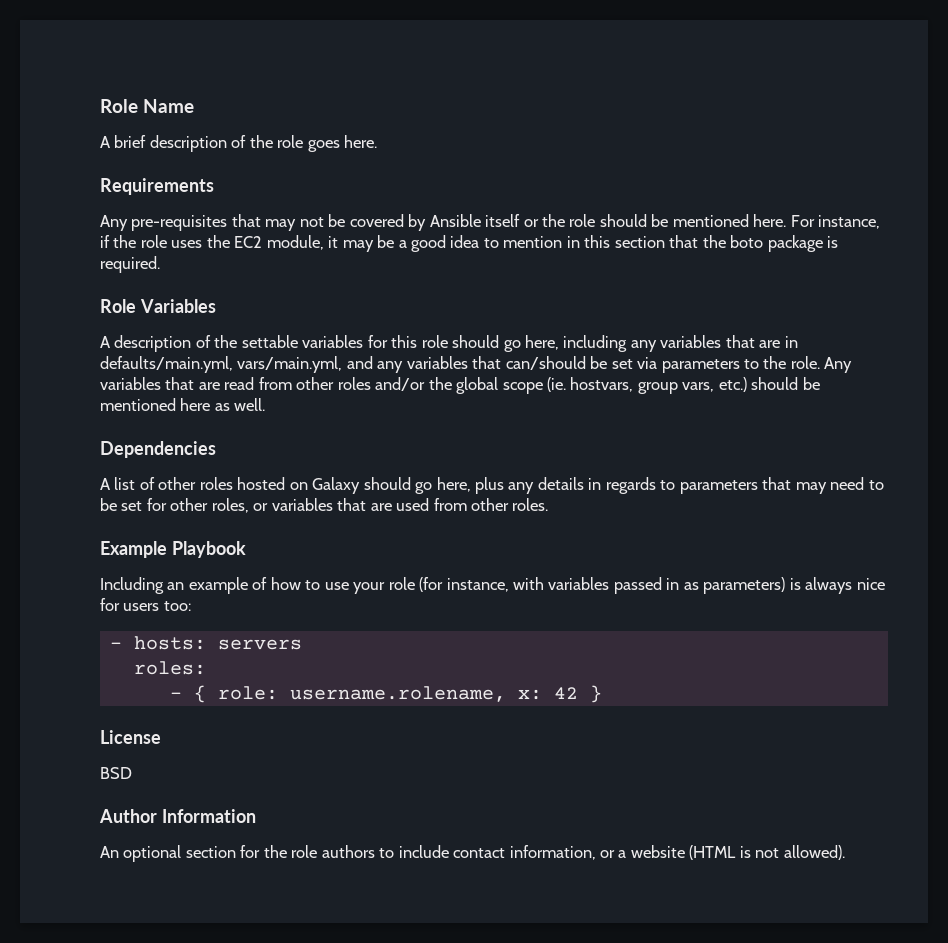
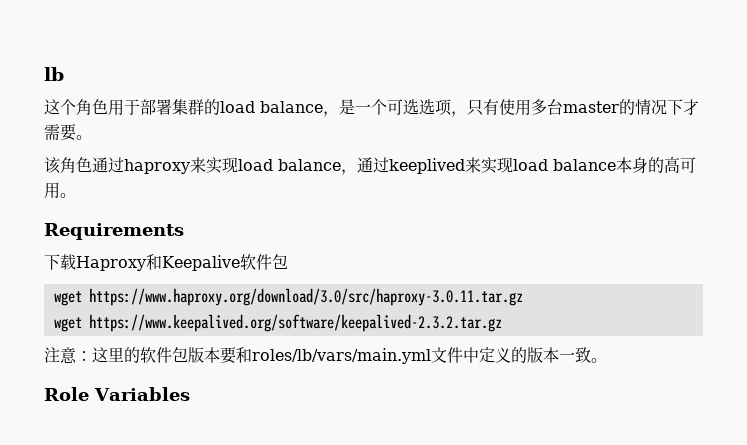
[100,99,194,113] [100,135,378,152] [100,178,214,195] [100,214,881,231] [100,235,839,252] [100,256,160,273] [100,299,216,313] [100,335,798,352] [100,356,853,373] [100,377,820,394] [100,398,266,411] [100,441,216,458] [100,477,884,494] [100,498,549,513] [100,541,246,558] [100,577,885,594] [100,598,191,611] [109,636,302,650] [133,661,206,675] [169,685,602,703] [100,730,161,744] [100,767,132,779] [99,809,256,823] [100,845,845,862] Role Name // A brief description of the role goes here. // Requirements // Any pre-requisites that may not be covered by Ansible itself or the role should be mentioned here. For instance, if the role uses the EC2 module, it may be a good idea to mention in this section that the boto package is required. // Role Variables // A description of the settable variables for this role should go here, including any variables that are in defaults/main.yml, vars/main.yml, and any variables that can/should be set via parameters to the role. Any variables that are read from other roles and/or the global scope (ie. hostvars, group vars, etc.) should be mentioned here as well. // Dependencies // A list of other roles hosted on Galaxy should go here, plus any details in regards to parameters that may need to be set for other roles, or variables that are used from other roles. // Example Playbook // Including an example of how to use your role (for instance, with variables passed in as parameters) is always nice for users too: // - hosts: servers // roles: // - { role: username.rolename, x: 42 } // License // BSD // Author Information // An optional section for the role authors to include contact information, or a website (HTML is not allowed). -> [44,67,64,81] [44,99,699,117] [44,124,92,141] [44,156,696,175] [44,182,76,199] [44,223,184,240] [44,254,288,271] [53,288,523,306] [53,314,502,332] [44,347,607,364] [44,387,190,401] lb // 这个角色用于部署集群的load balance，是一个可选选项，只有使用多台master的情况下才需要。 // 该角色通过haproxy来实现load balance，通过keeplived来实现load balance本身的高可用。 // Requirements // 下载Haproxy和Keepalive软件包 // wget https://www.haproxy.org/download/3.0/src/haproxy-3.0.11.tar.gz // wget https://www.keepalived.org/software/keepalived-2.3.2.tar.gz // 注意：这里的软件包版本要和roles/lb/vars/main.yml文件中定义的版本一致。 // Role Variables

